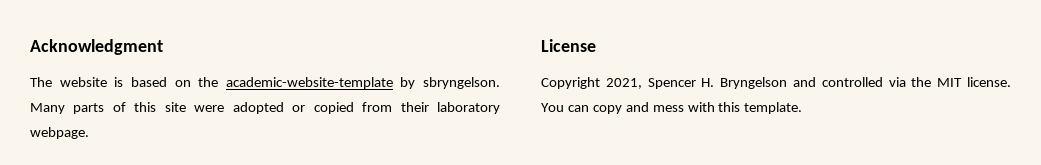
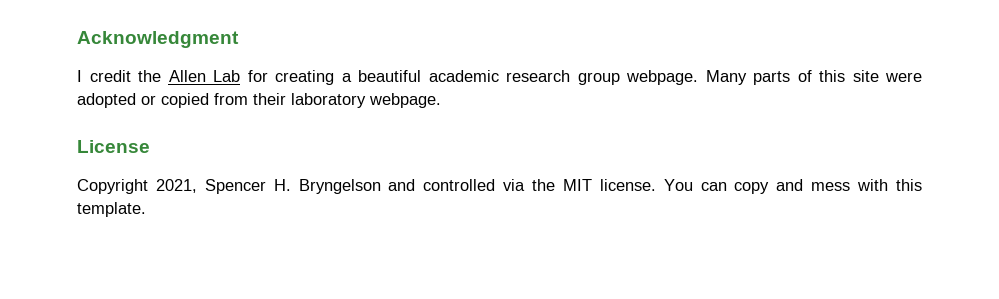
[30,77,500,89] The website is based on the academic-website-template by sbryngelson. -> [77,70,698,85] I credit the Allen Lab for creating a beautiful academic research group webpage.

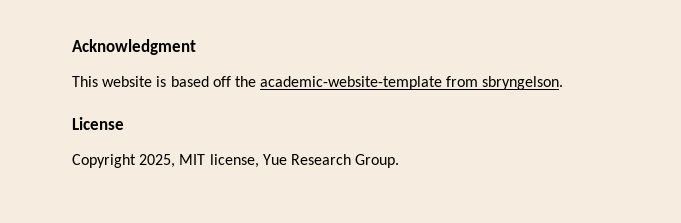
[77,70,922,85] [77,93,441,108] [77,140,150,153] [77,179,922,194] [77,202,146,217] I credit the Allen Lab for creating a beautiful academic research group webpage. Many parts of this site were adopted or copied from their laboratory webpage. // License // Copyright 2021, Spencer H. Bryngelson and controlled via the MIT license. You can copy and mess with this template. -> [72,76,564,90] [72,117,124,130] [72,154,400,168] This website is based off the academic-website-template from sbryngelson. // License // Copyright 2025, MIT license, Yue Research Group.

